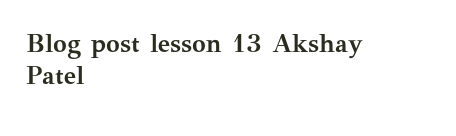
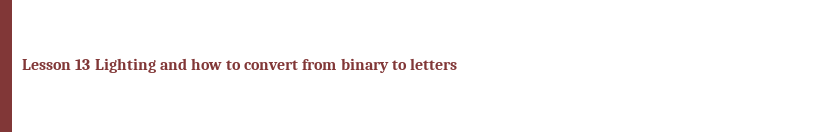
[26,34,363,59] [26,66,84,85] Blog post lesson 13 Akshay Patel -> [22,58,458,73] Lesson 13 Lighting and how to convert from binary to letters

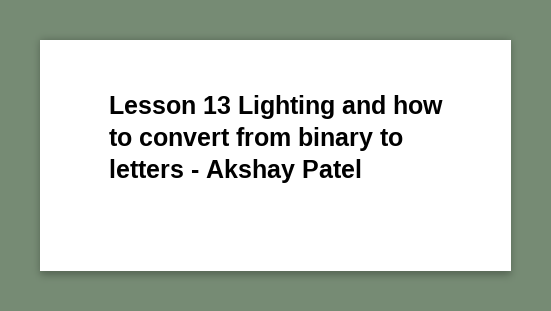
(458, 64) none -> [191,159,362,183] - Akshay Patel

